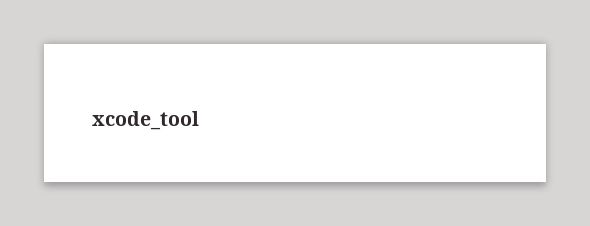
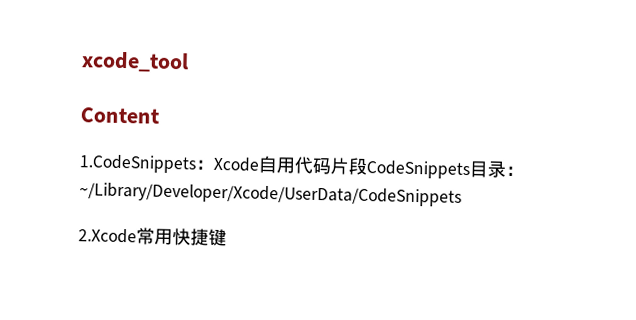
(199, 120) none -> [80,107,161,124] [79,154,524,180] [79,182,462,207] [78,227,227,247] // Content // 1.CodeSnippets：Xcode自用代码片段CodeSnippets目录：~/Library/Developer/Xcode/UserData/CodeSnippets // 2.Xcode常用快捷键

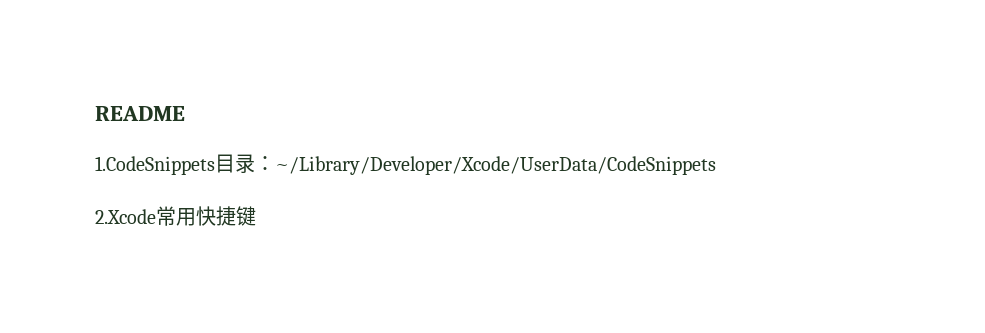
[81,51,190,73] [80,107,161,124] xcode_tool // Content -> [95,106,185,121] README
[195,155,470,180] ：Xcode自用代码片段CodeSnippets -> (215, 165) none

